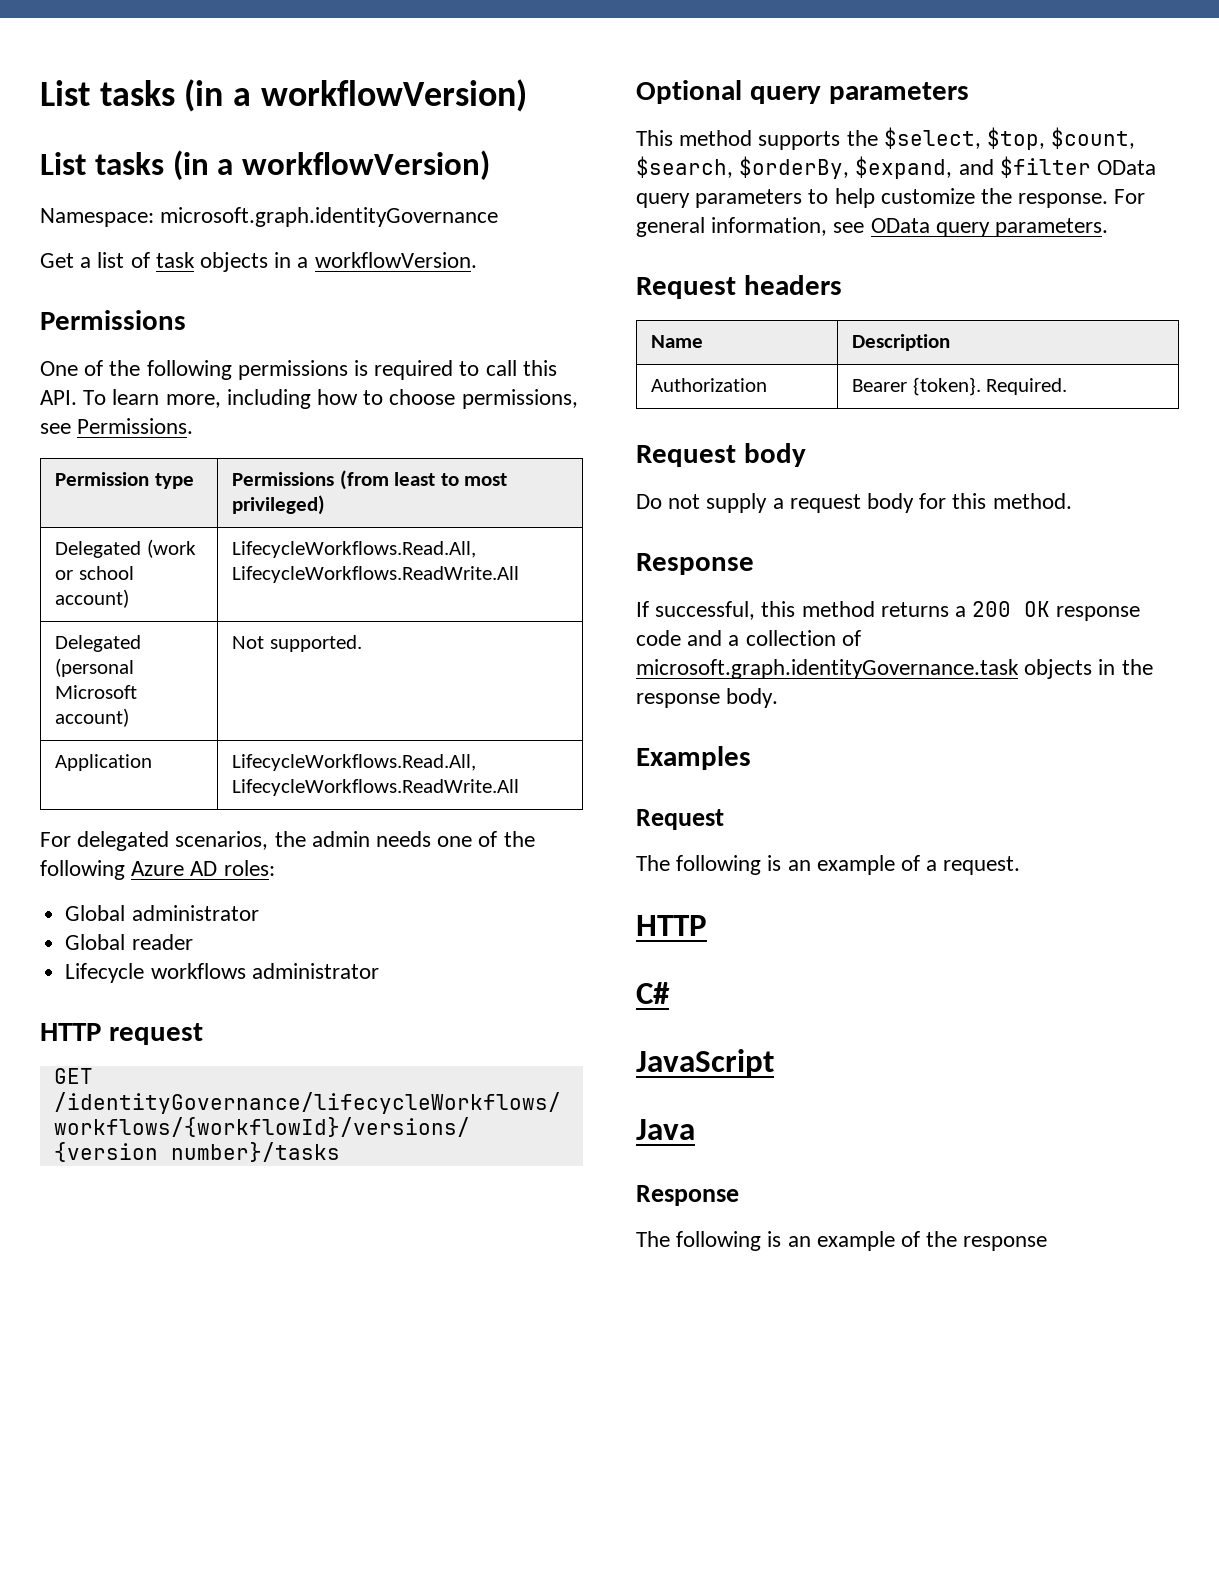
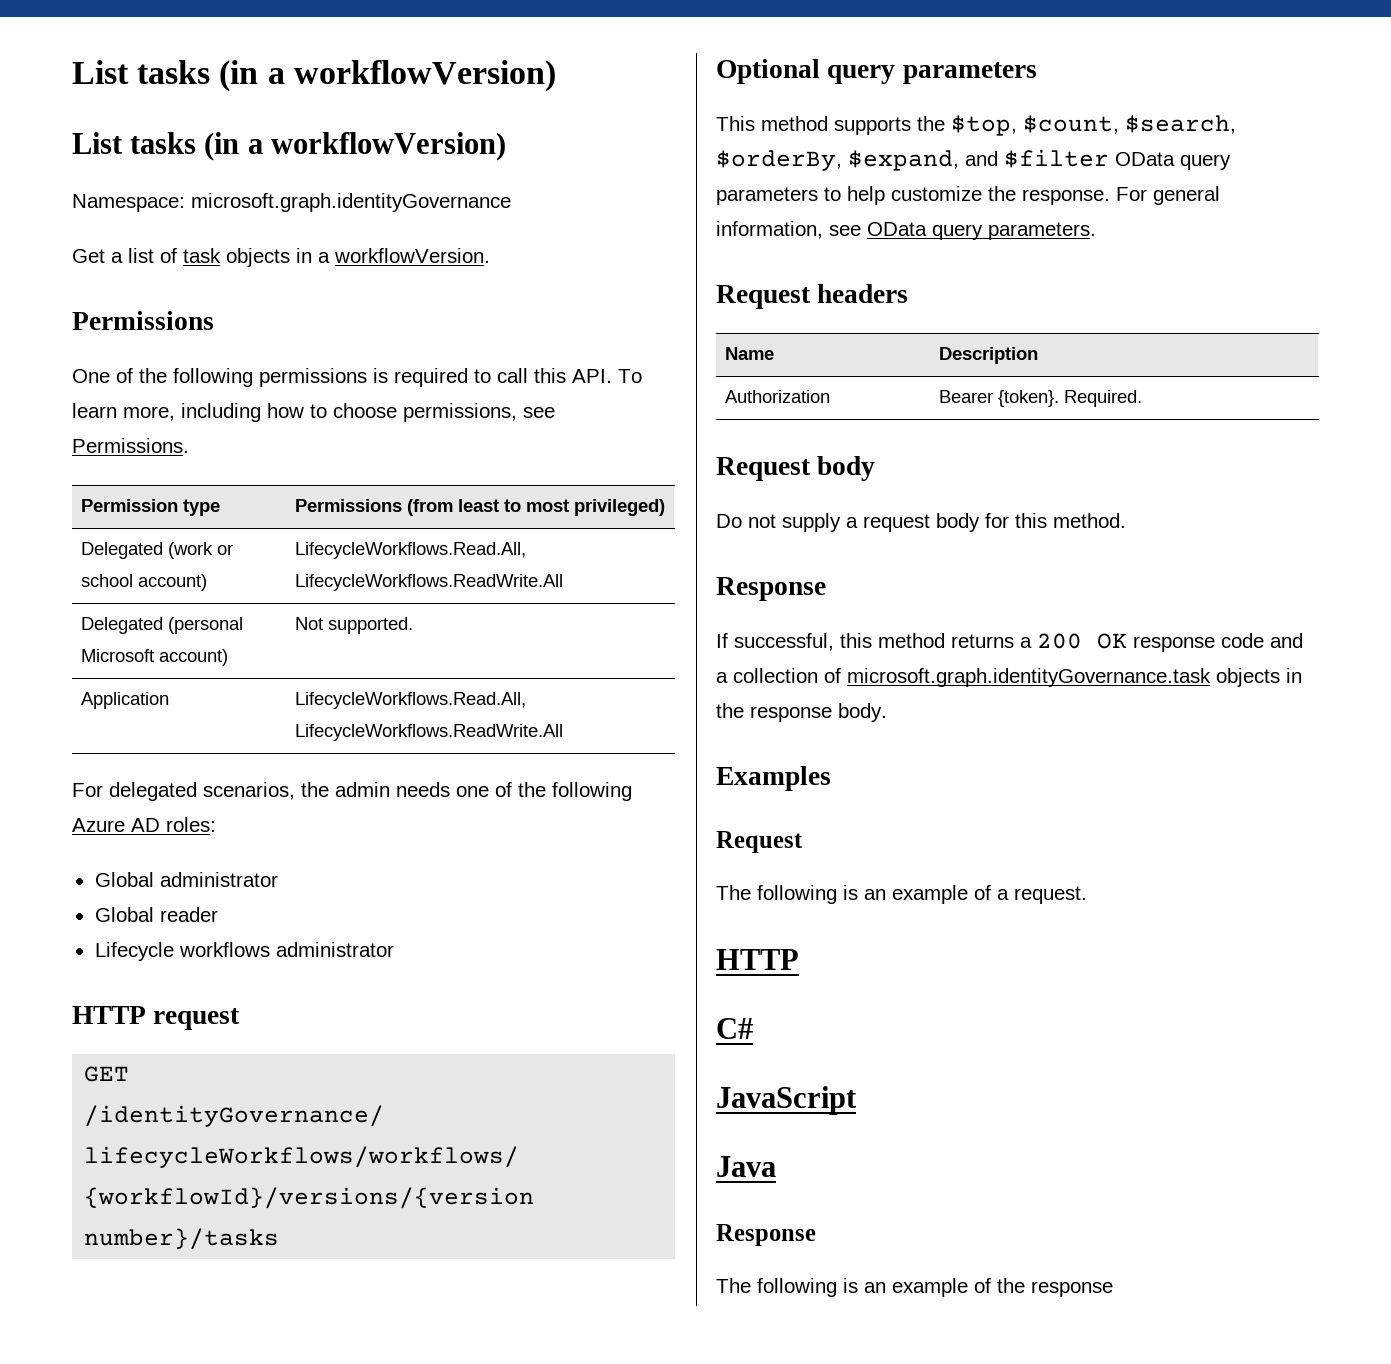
[883,127,981,149] $select, -> (945, 123) none

